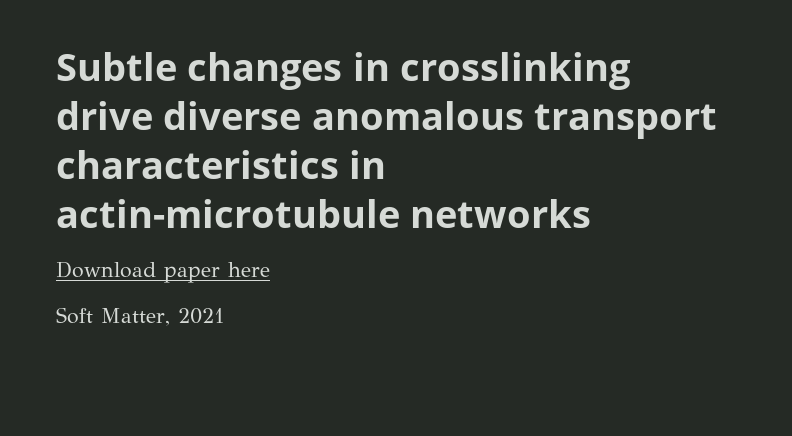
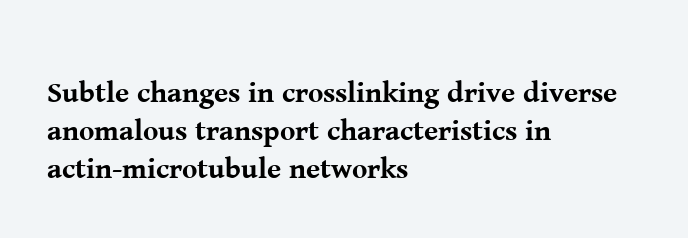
[56,261,270,283] [56,307,224,326] // Download paper here // Soft Matter, 2021 -> (408, 167) none

